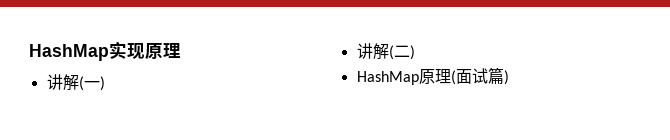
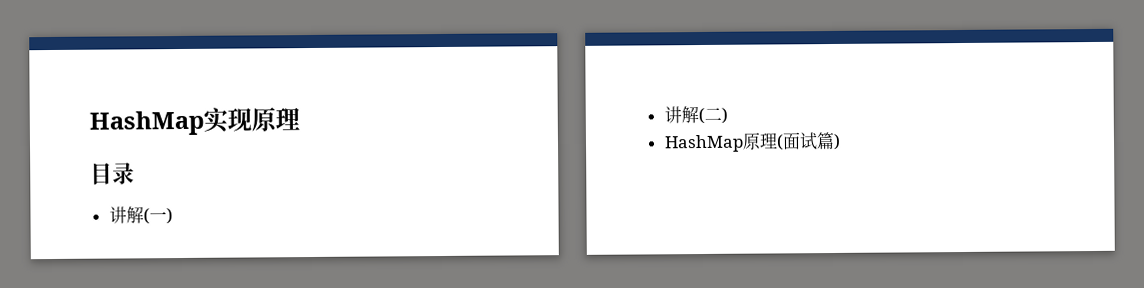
(181, 50) none -> [90,162,135,185] // 目录

